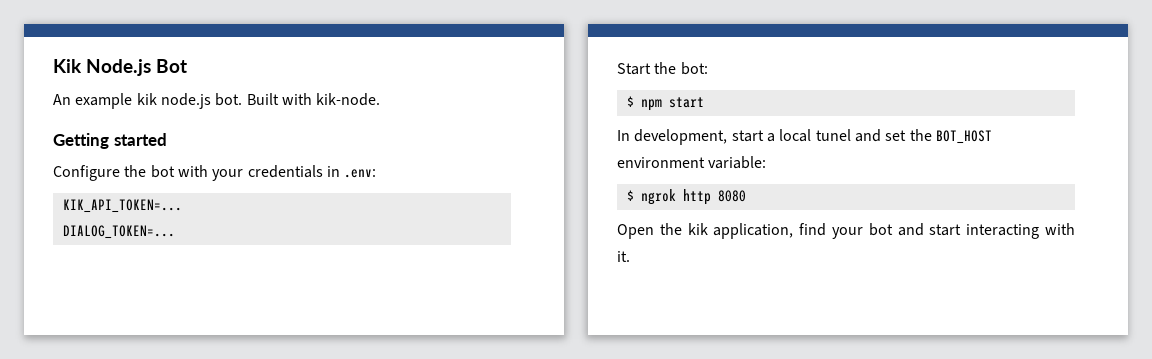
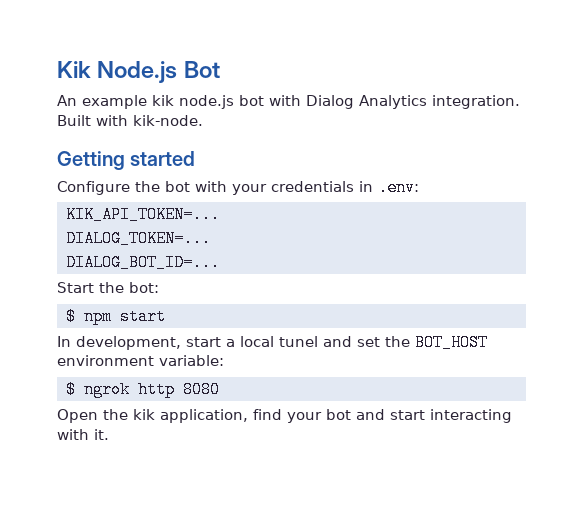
[215,93,243,106] bot. -> [239,95,520,109] bot with Dialog Analytics integration.
(175, 232) none -> [66,254,220,271] // DIALOG_BOT_ID=...

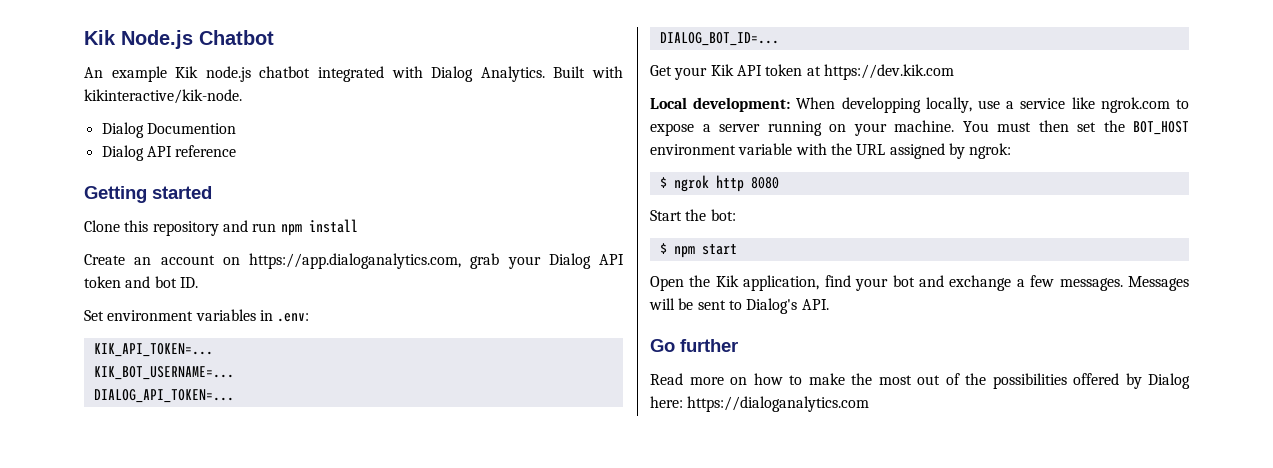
[183,61,220,78] Bot -> [199,30,274,45] Chatbot
[152,95,520,109] [57,115,203,126] [57,151,196,170] [57,181,354,195] kik node.js bot with Dialog Analytics integration. Built with kik-node. // Getting started // Configure the bot with your credentials -> [175,66,624,82] [84,89,242,104] [101,122,236,138] [101,145,237,161] [84,186,212,203] [84,219,358,236] [84,253,624,269] [84,276,198,288] [84,309,256,321] Kik node.js chatbot integrated with Dialog Analytics. Built with kikinteractive/kik-node. // Dialog Documention // Dialog API reference // Getting started // Clone this repository and run npm install // Create an account on https://app.dialoganalytics.com, grab your Dialog API token and bot ID. // Set environment variables
[66,230,211,247] DIALOG_TOKEN=... -> [93,366,234,380] [93,389,234,403] KIK_BOT_USERNAME=... // DIALOG_API_TOKEN=...
(220, 262) none -> [650,64,954,80] [650,97,1189,113] [650,120,1189,136] [650,143,1012,159] [659,175,779,192] // Get your Kik API token at https://dev.kik.com // Local development: When developping locally, use a service like ngrok.com to expose a server running on your machine. You must then set the BOT_HOST environment variable with the URL assigned by ngrok: // $ ngrok http 8080
[57,334,488,351] [57,355,224,366] [66,381,220,398] // In development, start a local tunel and set the BOT_HOST environment variable: // $ ngrok http 8080 -> (737, 249) none
[133,409,155,420] kik -> [715,275,739,287] Kik
[390,409,512,423] [57,429,109,440] start interacting with it. -> [949,275,1190,291] [649,298,829,314] [650,339,738,352] [650,373,1190,389] [650,396,870,412] exchange a few messages. Messages will be sent to Dialog's API. // Go further // Read more on how to make the most out of the possibilities offered by Dialog here: https://dialoganalytics.com

